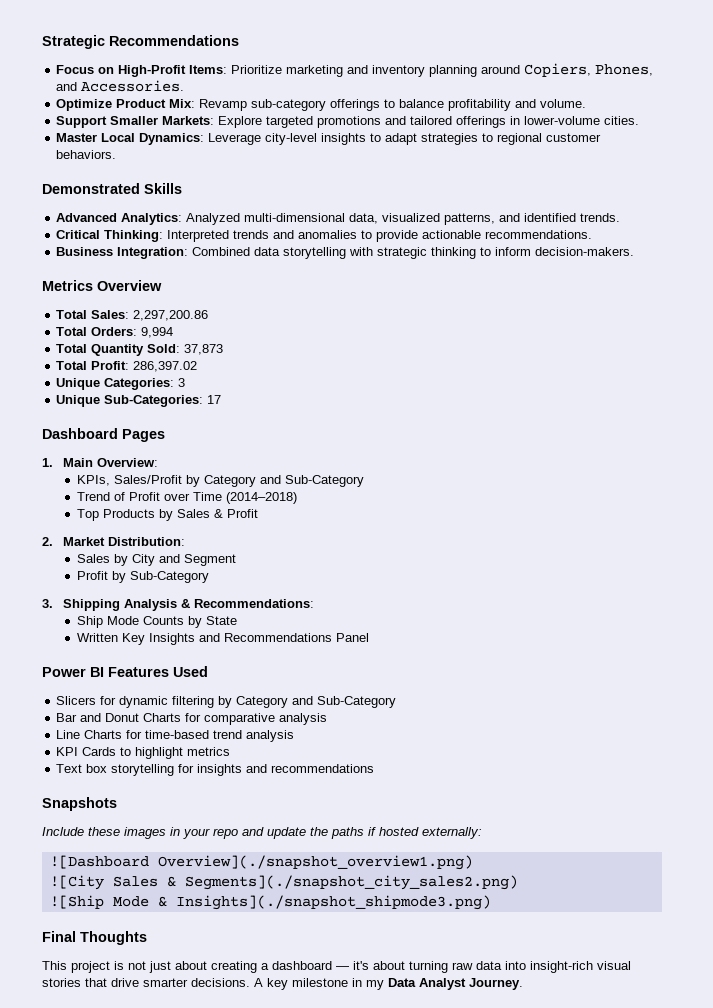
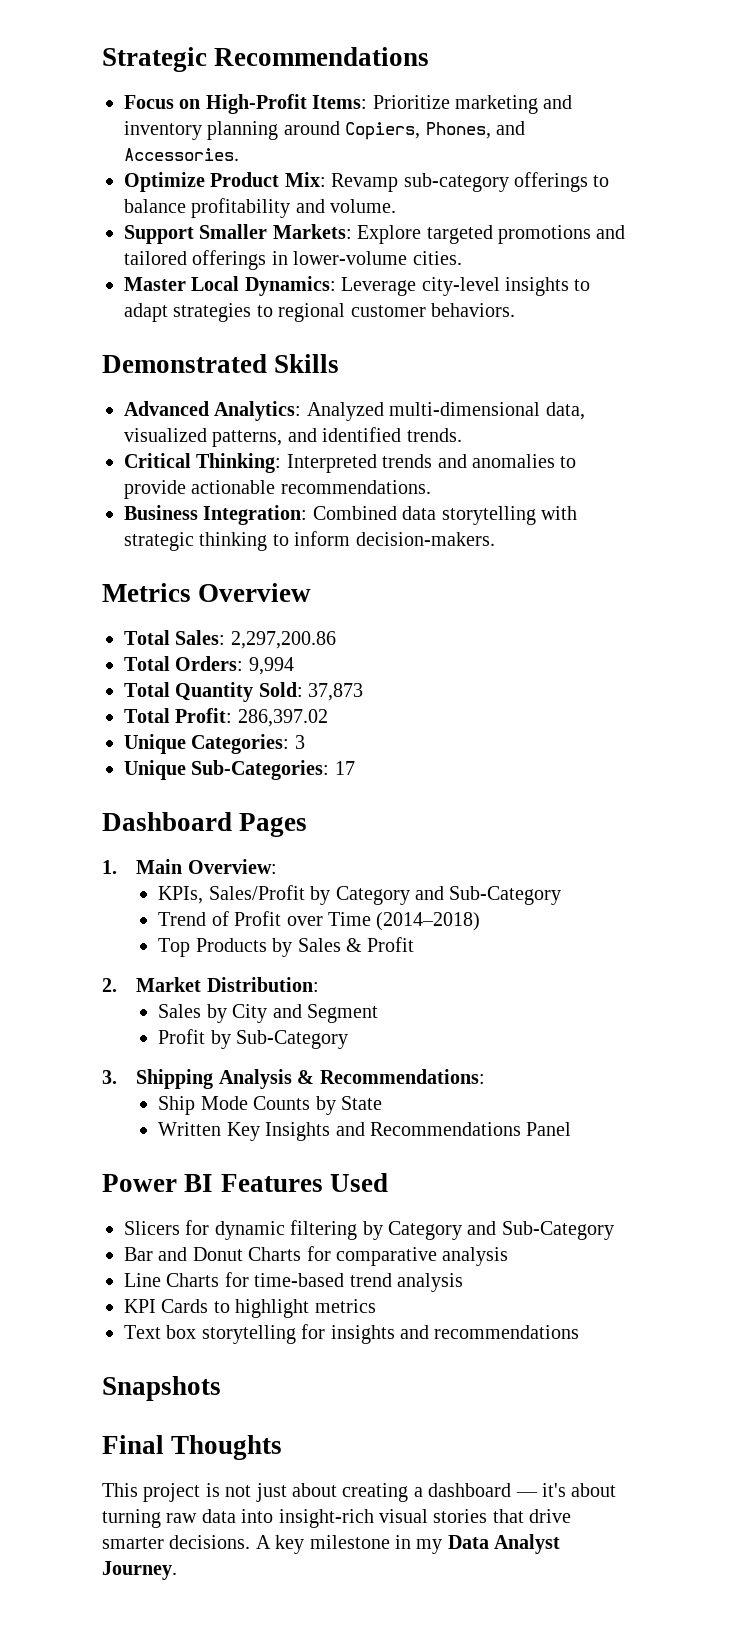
[42,827,482,839] [49,855,473,870] [49,875,518,890] [49,895,491,910] // Include these images in your repo and update the paths if hosted externally: // ![Dashboard Overview](./snapshot_overview1.png) // ![City Sales & Segments](./snapshot_city_sales2.png) // ![Ship Mode & Insights](./snapshot_shipmode3.png) -> (221, 1388) none

